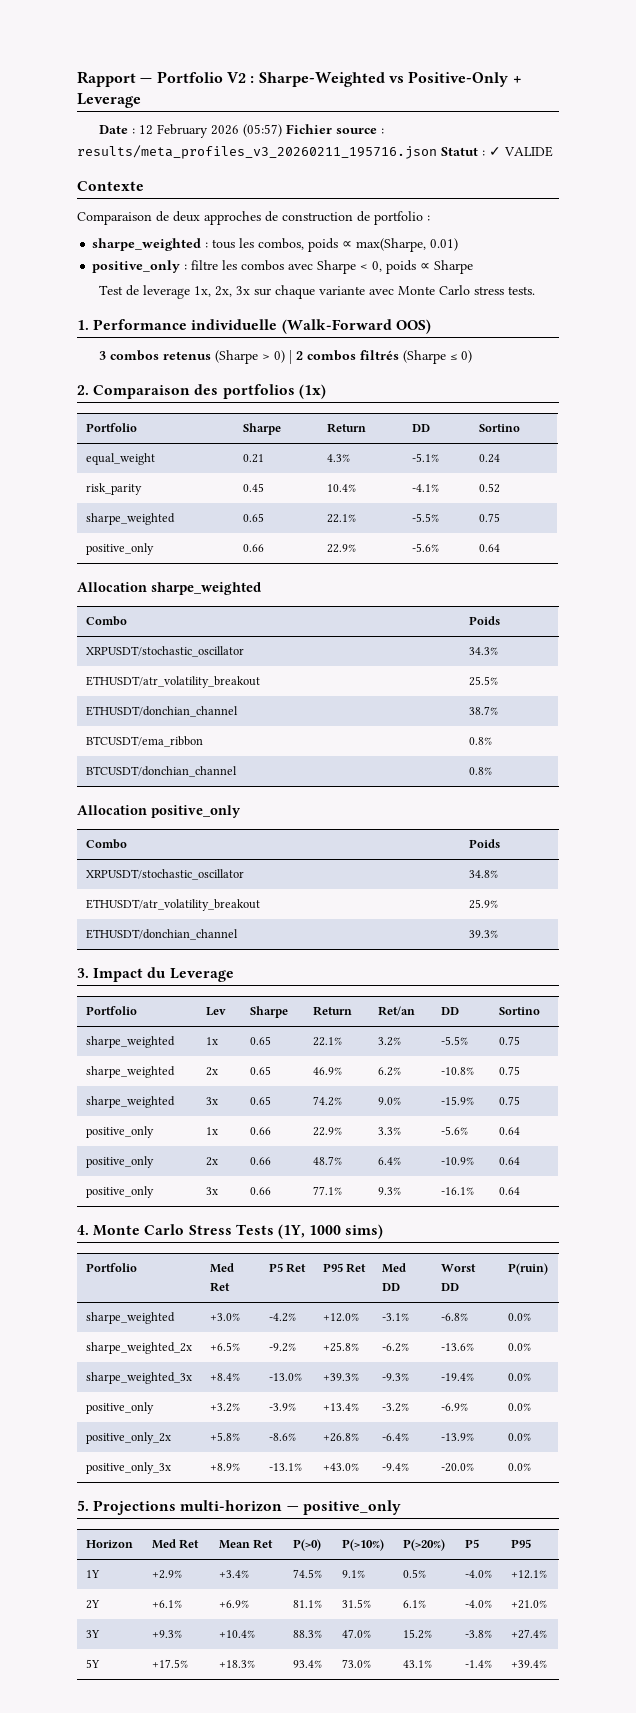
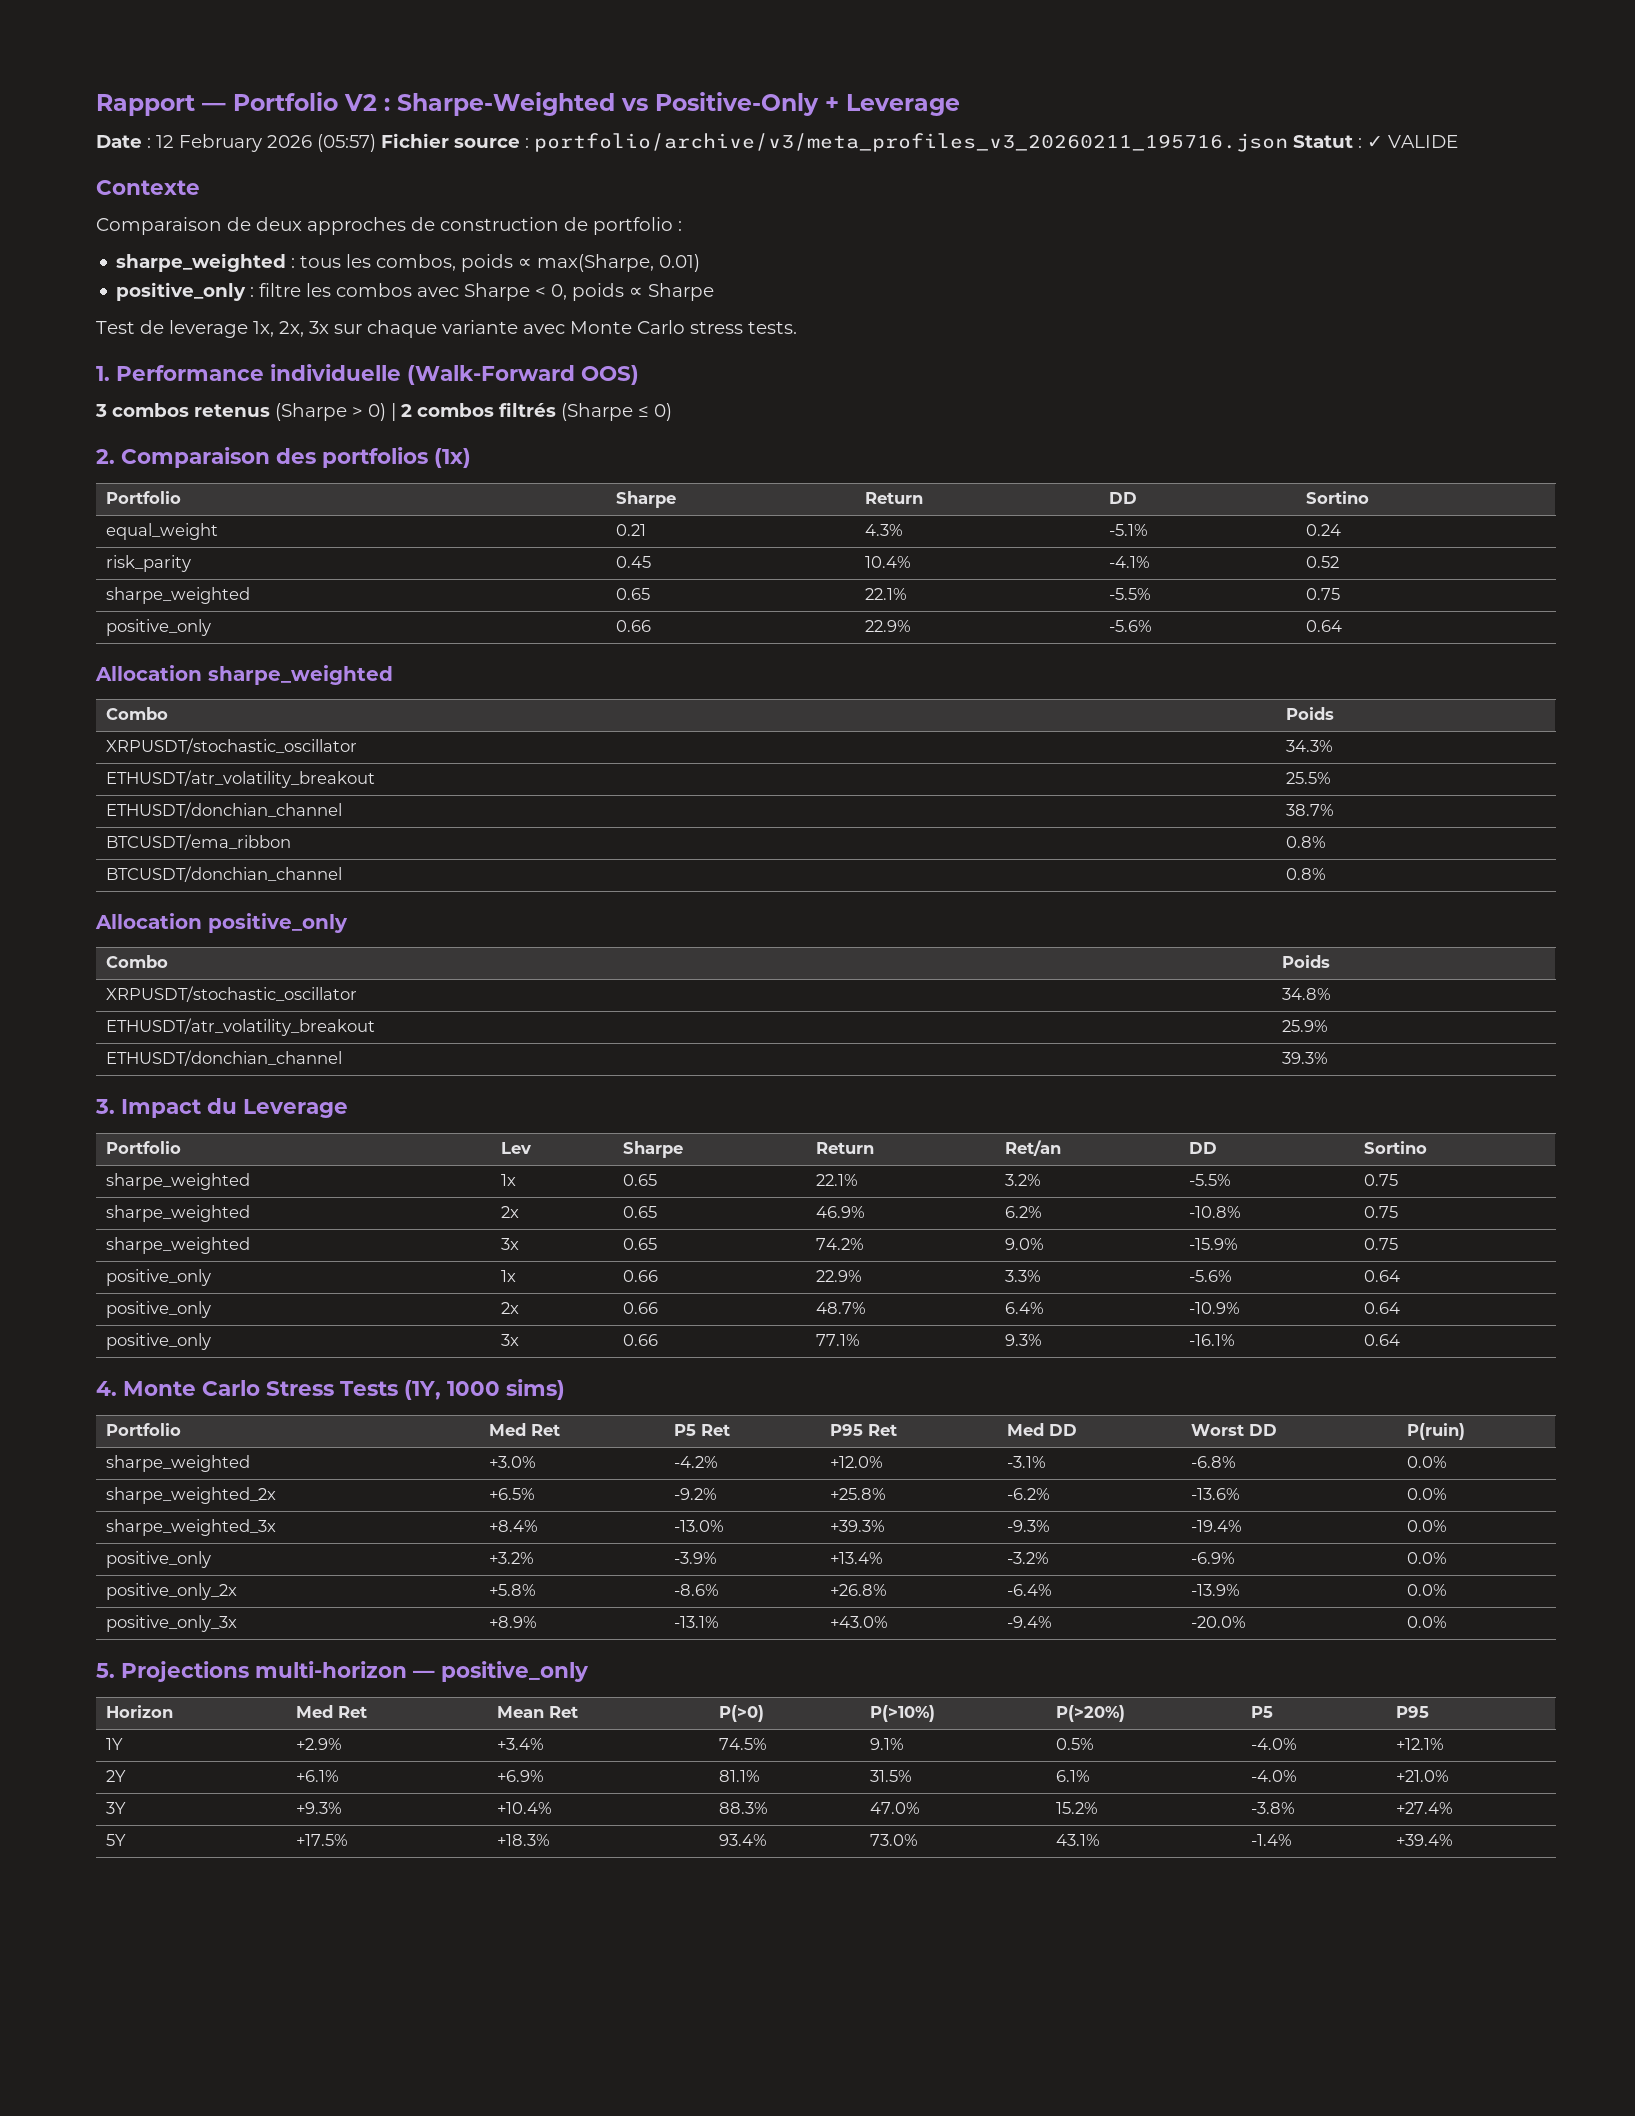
[77,145,437,159] results/meta_profiles_v3_20260211_195716.json -> [534,133,1288,152] portfolio/archive/v3/meta_profiles_v3_20260211_195716.json

